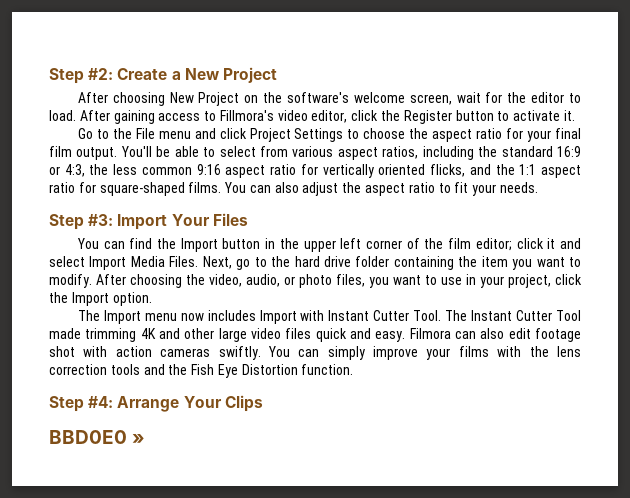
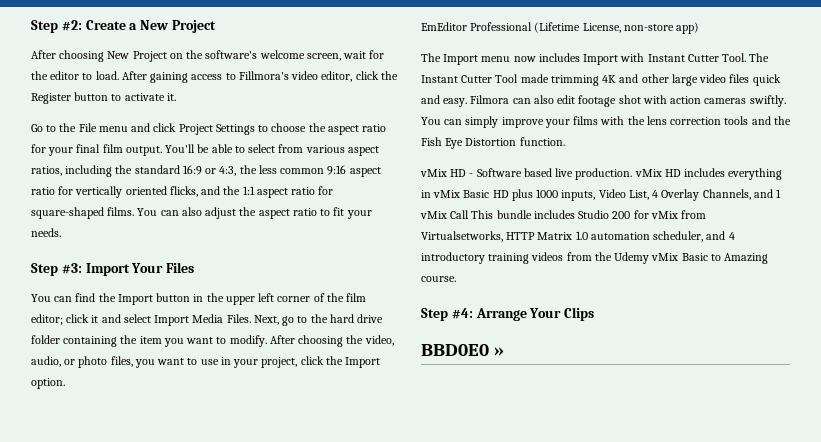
(152, 299) none -> [421,22,700,34] // EmEditor Professional (Lifetime License, non-store app)
(354, 369) none -> [420,168,783,180] [421,189,782,201] [420,210,707,219] [421,231,735,242] [421,252,769,264] [421,276,456,282] // vMix HD - Software based live production. vMix HD includes everything in vMix Basic HD plus 1000 inputs, Video List, 4 Overlay Channels, and 1 vMix Call This bundle includes Studio 200 for vMix from Virtualsetworks, HTTP Matrix 1.0 automation scheduler, and 4 introductory training videos from the Udemy vMix Basic to Amazing course.

